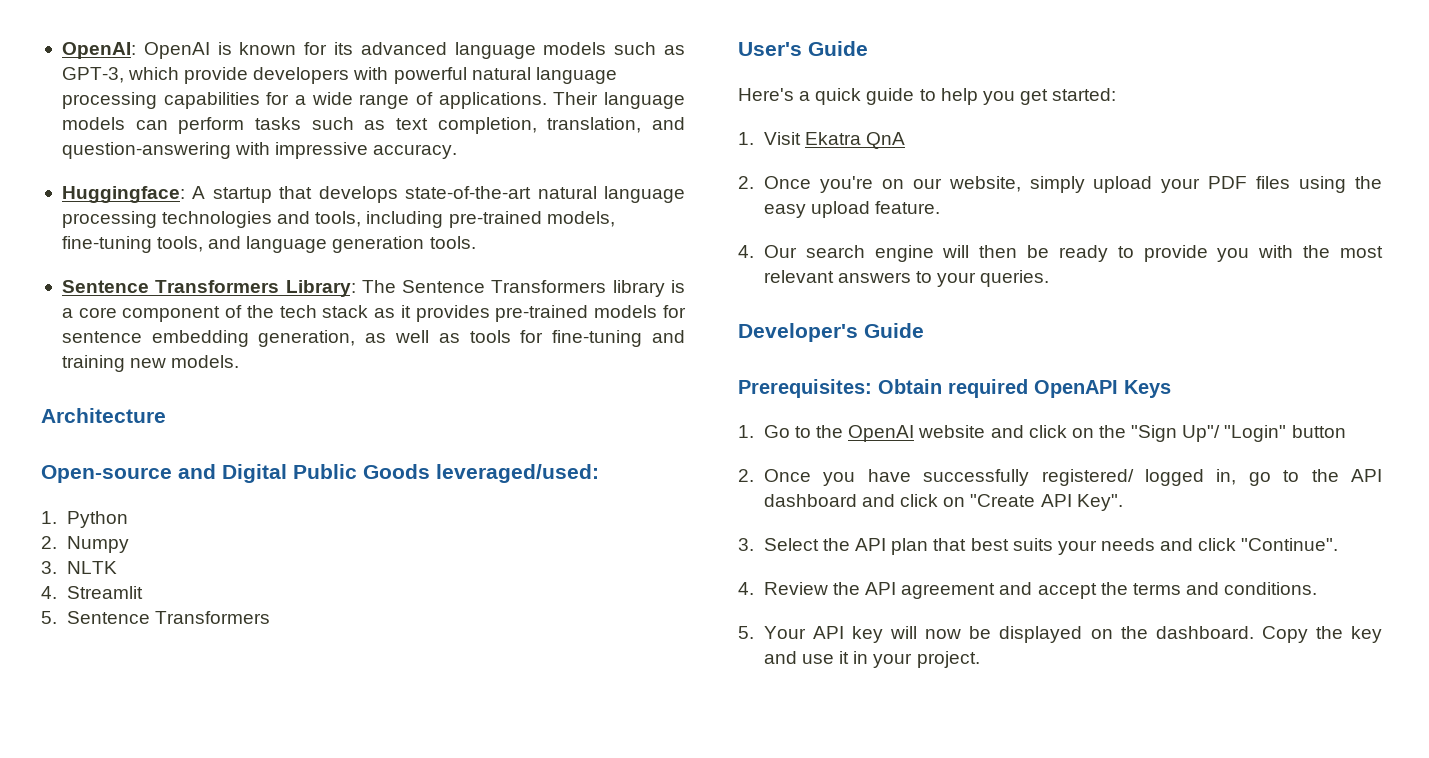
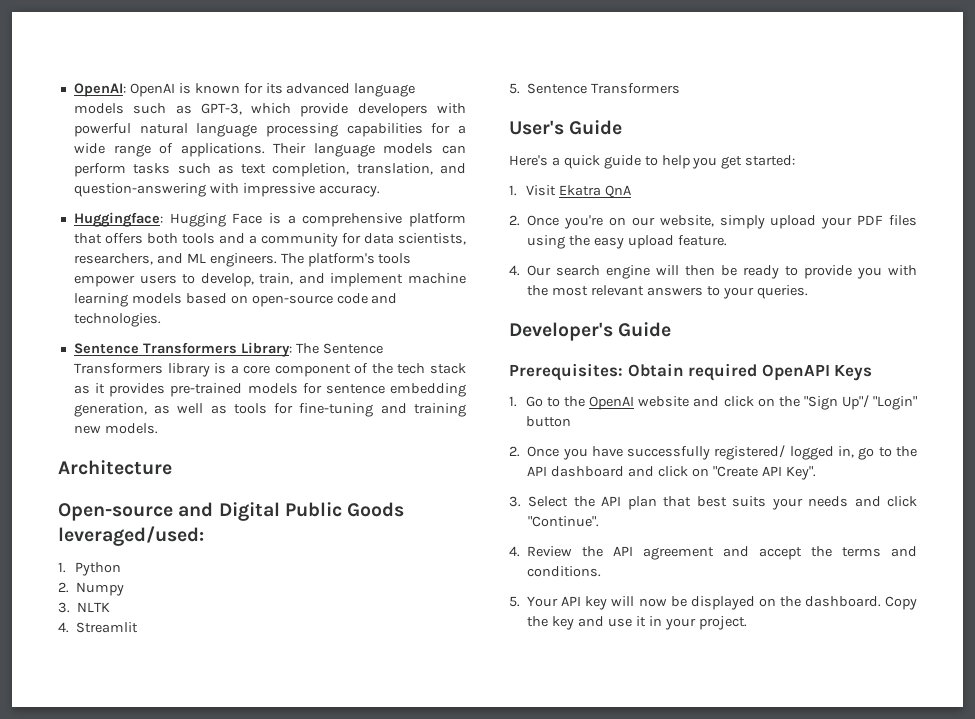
[192,186,686,203] [61,211,615,228] [61,236,476,253] A startup that develops state-of-the-art natural language processing technologies and tools, including pre-trained models, fine-tuning tools, and language generation tools. -> [169,213,467,227] [73,233,466,247] [73,253,412,267] [73,273,466,287] [73,293,398,307] [73,313,161,327] Hugging Face is a comprehensive platform that offers both tools and a community for data scientists, researchers, and ML engineers. The platform's tools empower users to develop, train, and implement machine learning models based on open-source code and technologies.

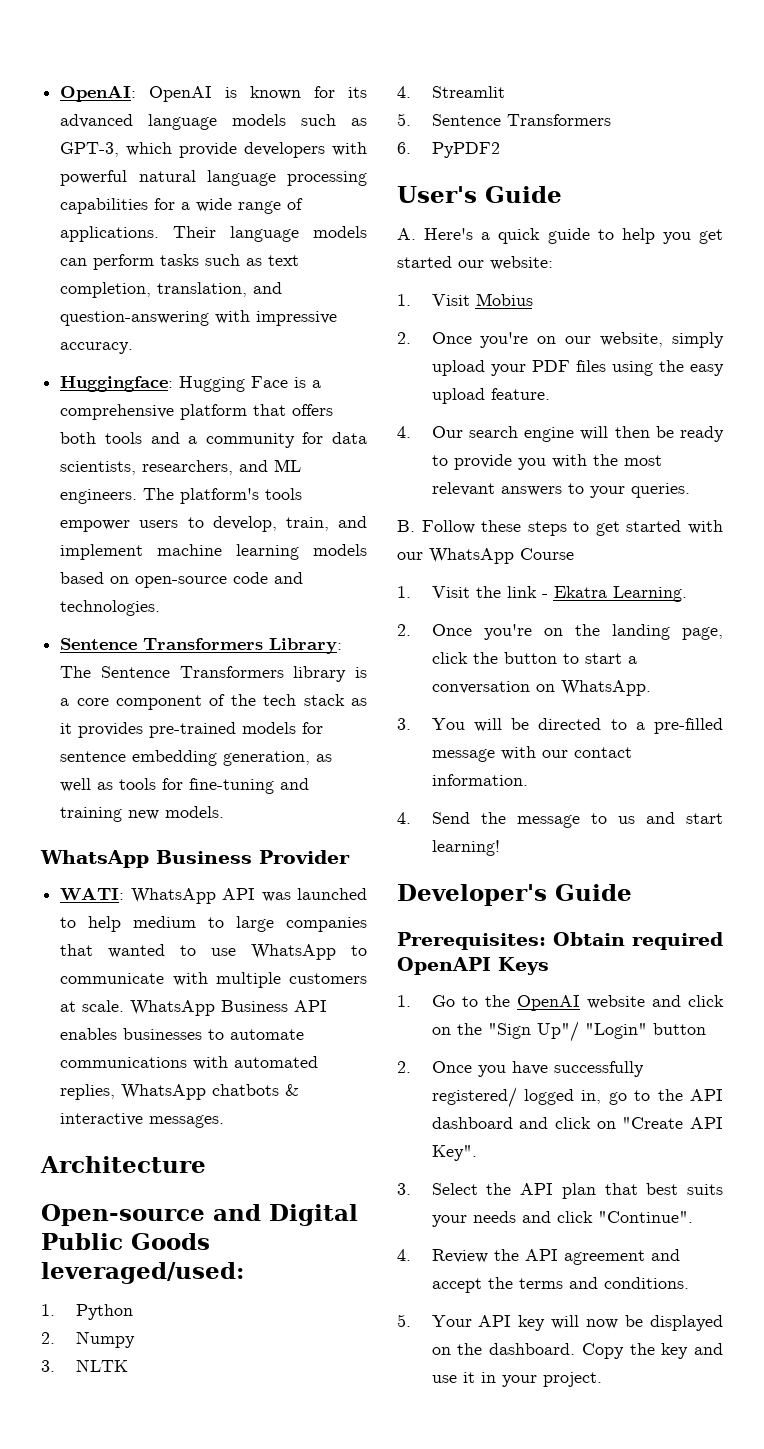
(158, 428) none -> [40,850,350,868] [60,887,367,904] [60,916,367,932] [60,944,367,960] [60,972,367,988] [60,1000,328,1016] [60,1028,305,1040] [60,1056,319,1070] [60,1084,300,1100] [60,1113,225,1128] // WhatsApp Business Provider // WATI: WhatsApp API was launched to help medium to large companies that wanted to use WhatsApp to communicate with multiple customers at scale. WhatsApp Business API enables businesses to automate communications with automated replies, WhatsApp chatbots & interactive messages.
(681, 88) none -> [397,142,500,158] // 6. PyPDF2
(623, 127) none -> [397,228,416,240] A.
[745,155,796,166] [509,185,631,198] started: // 1. Visit Ekatra QnA -> [397,256,553,270] [397,293,533,306] started our website: // 1. Visit Mobius
(808, 292) none -> [397,520,723,536] [397,548,574,564] [397,586,687,602] [397,624,723,640] [431,652,637,664] [431,680,651,696] [397,718,723,734] [431,746,632,762] [431,774,528,786] [397,812,723,828] [431,840,500,856] // B. Follow these steps to get started with our WhatsApp Course // 1. Visit the link - Ekatra Learning. // 2. Once you're on the landing page, click the button to start a conversation on WhatsApp. // 3. You will be directed to a pre-filled message with our contact information. // 4. Send the message to us and start learning!

